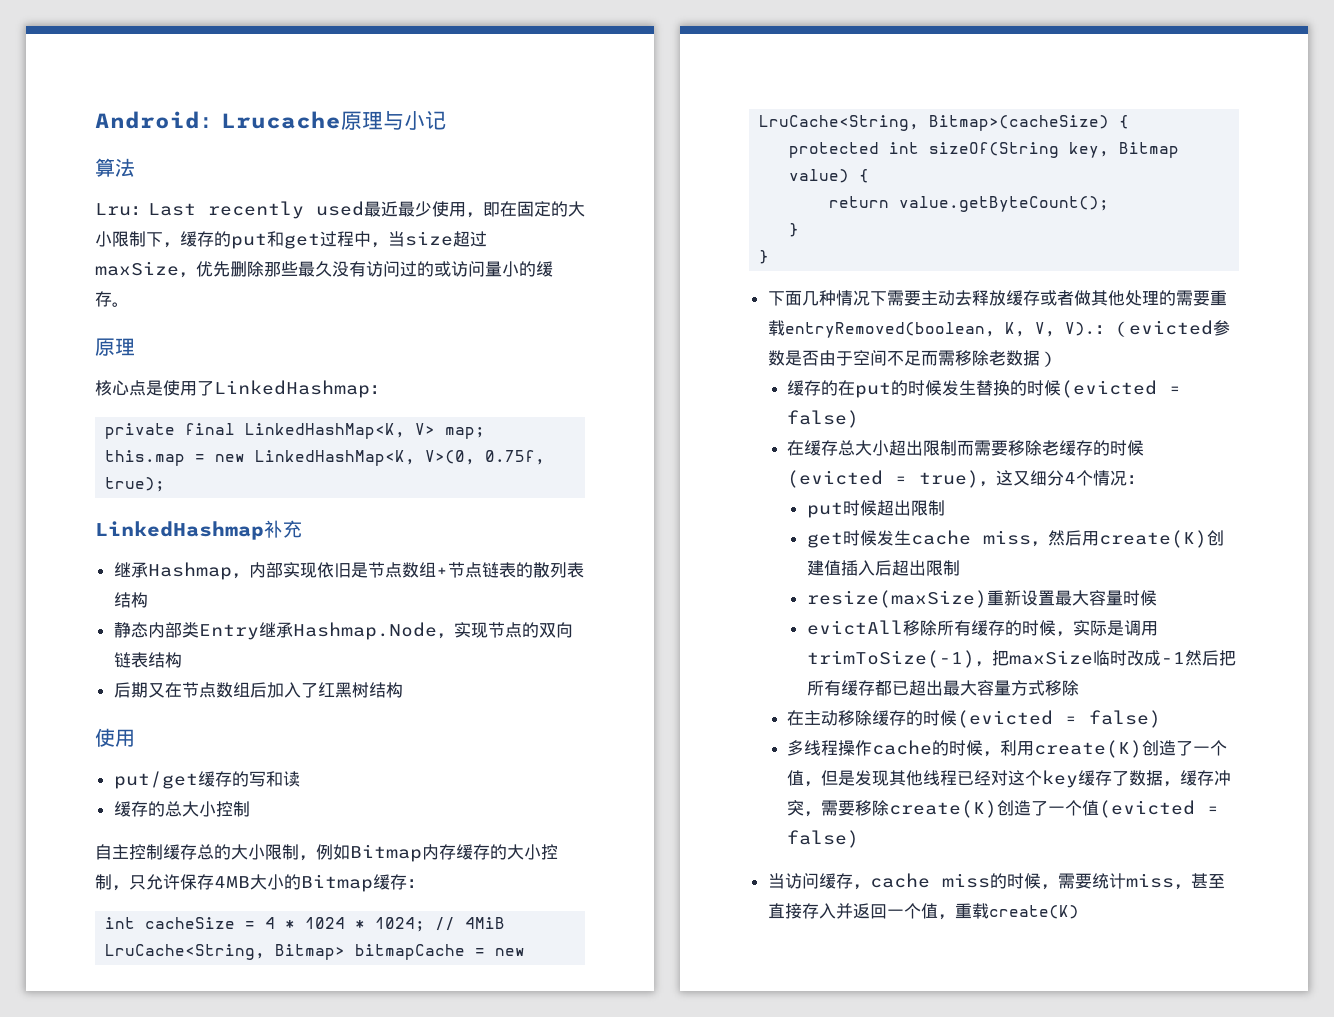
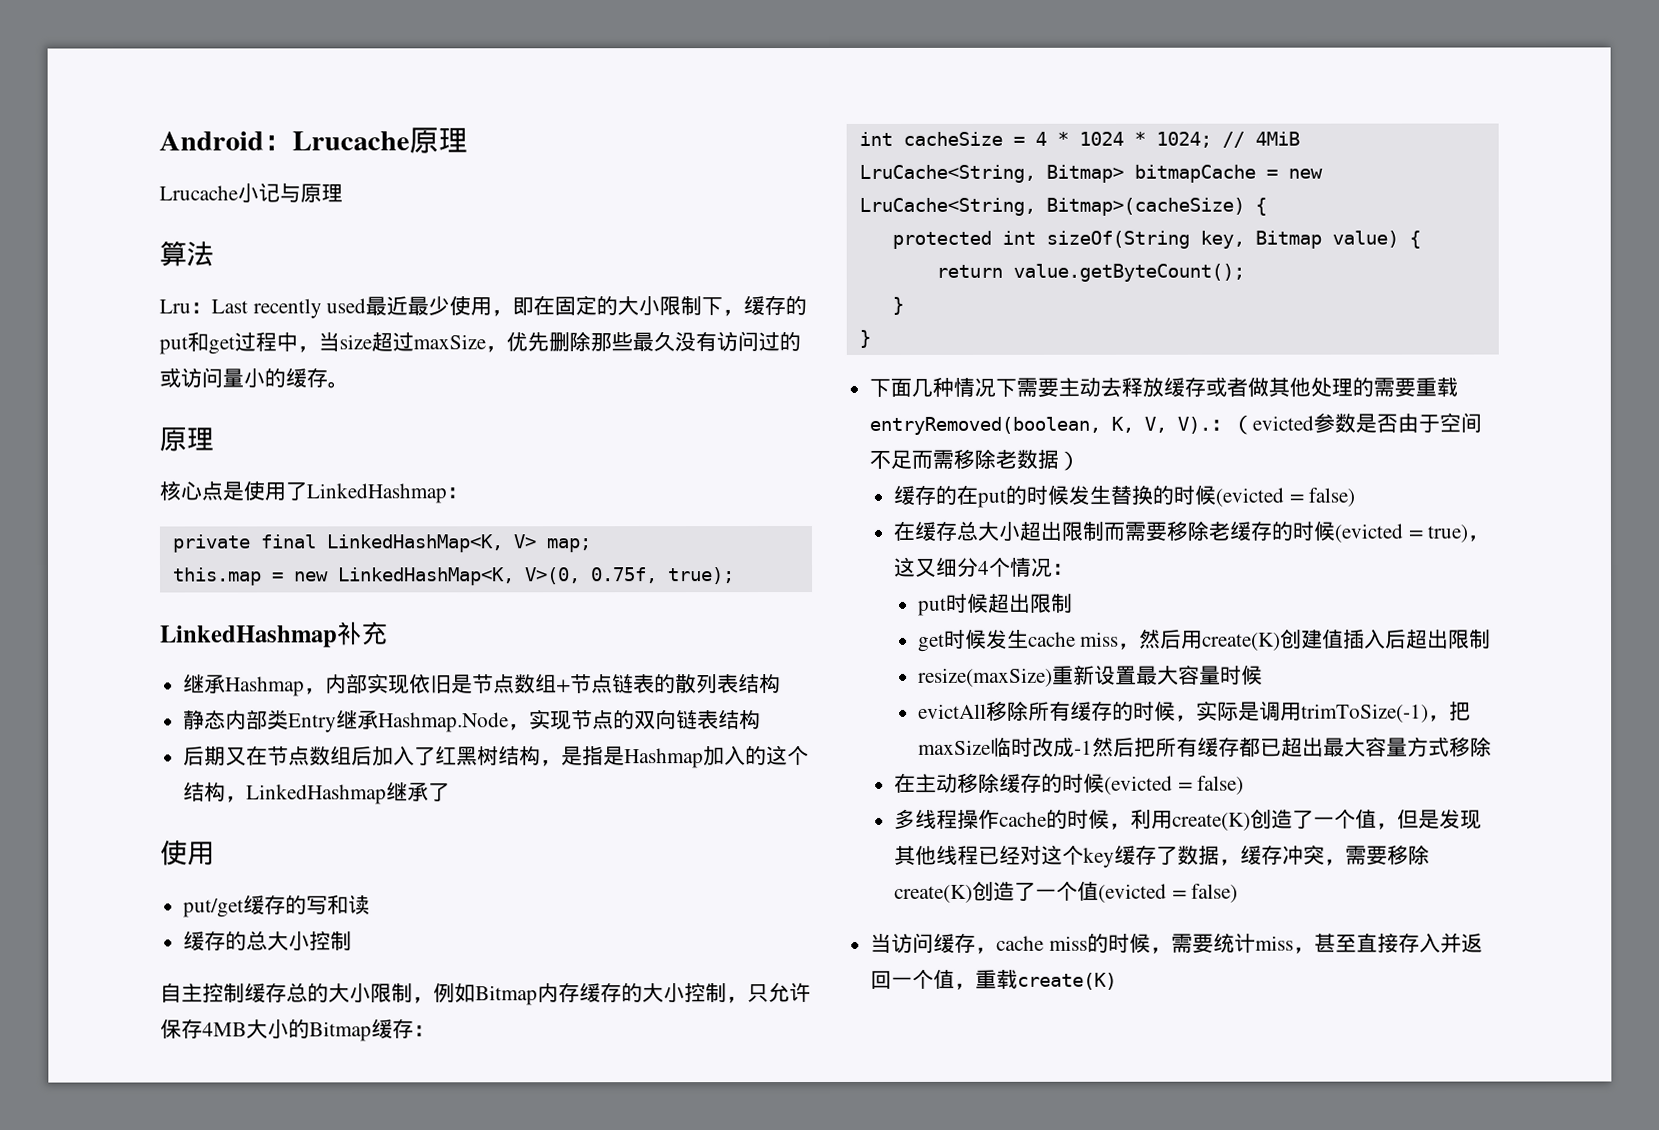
[383,111,404,130] 与 -> [159,185,238,201] // Lrucache
(446, 120) none -> [279,183,343,203] 与原理
(403, 690) none -> [540,745,810,769] [183,782,451,805] ，是指是Hashmap加入的这个结构，LinkedHashmap继承了

